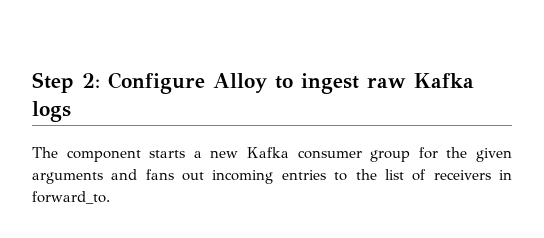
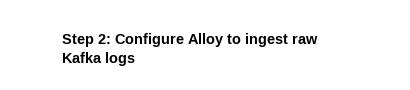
[32,147,513,162] [32,169,513,184] [32,191,110,204] // The component starts a new Kafka consumer group for the given arguments and fans out incoming entries to the list of receivers in forward_to. -> (135, 59) none

